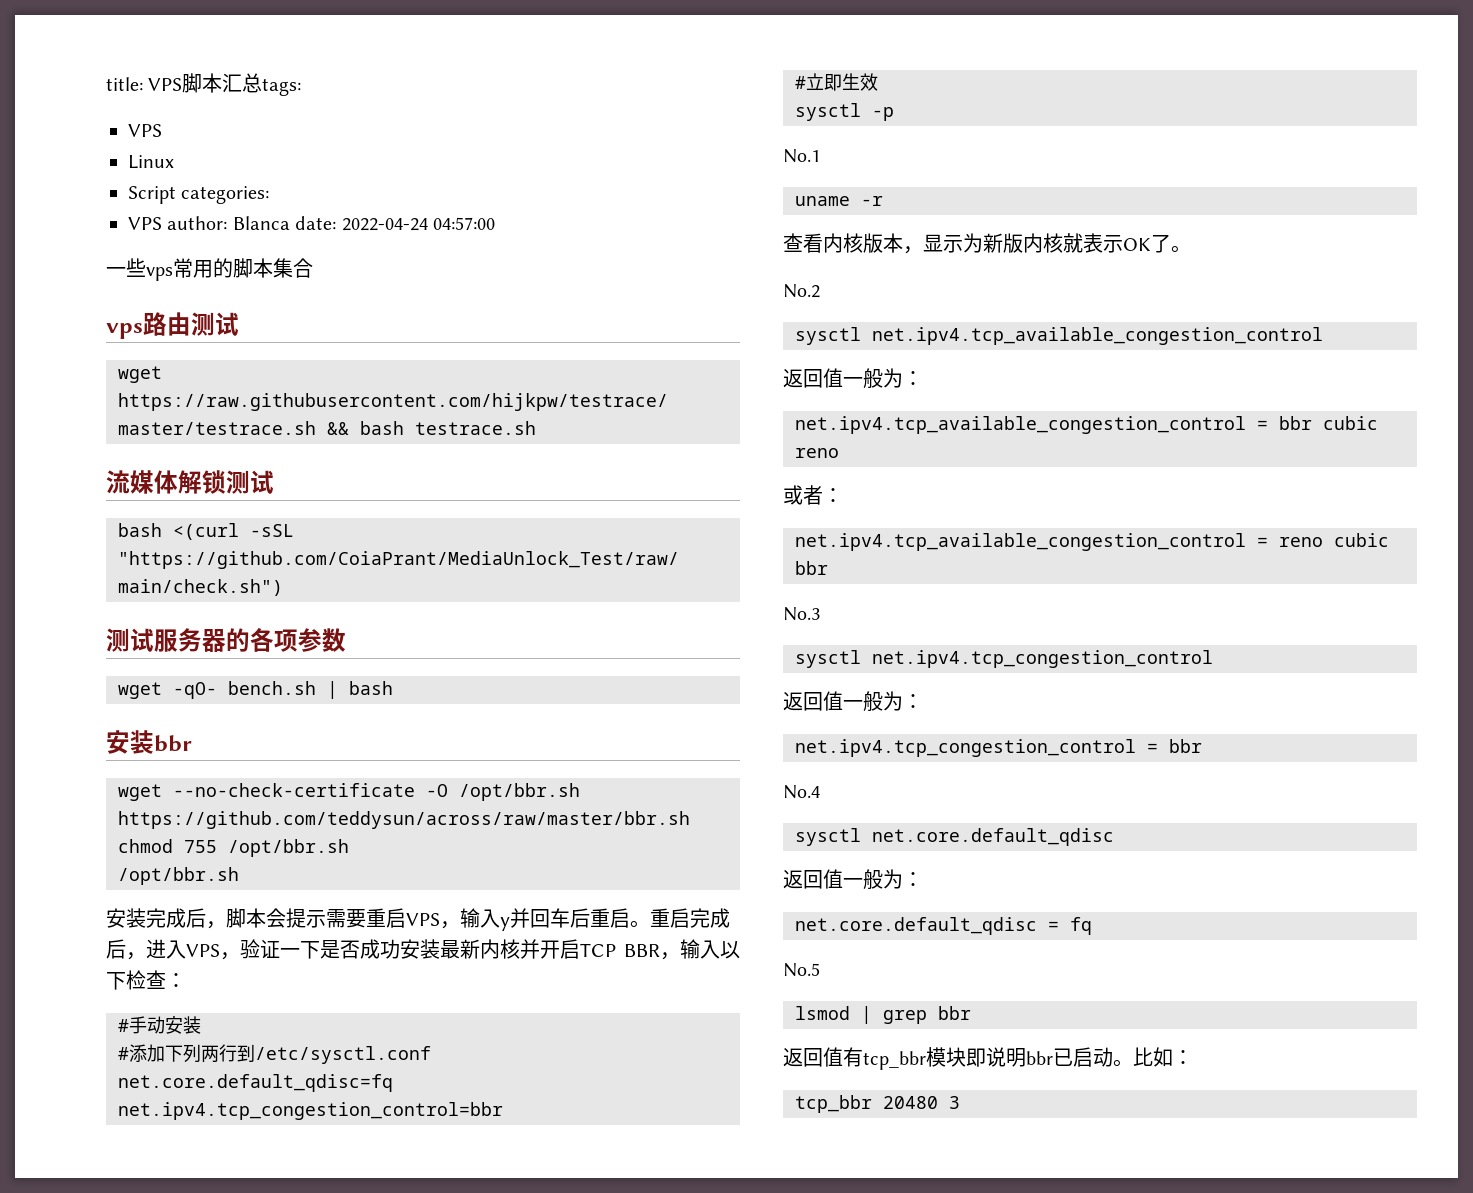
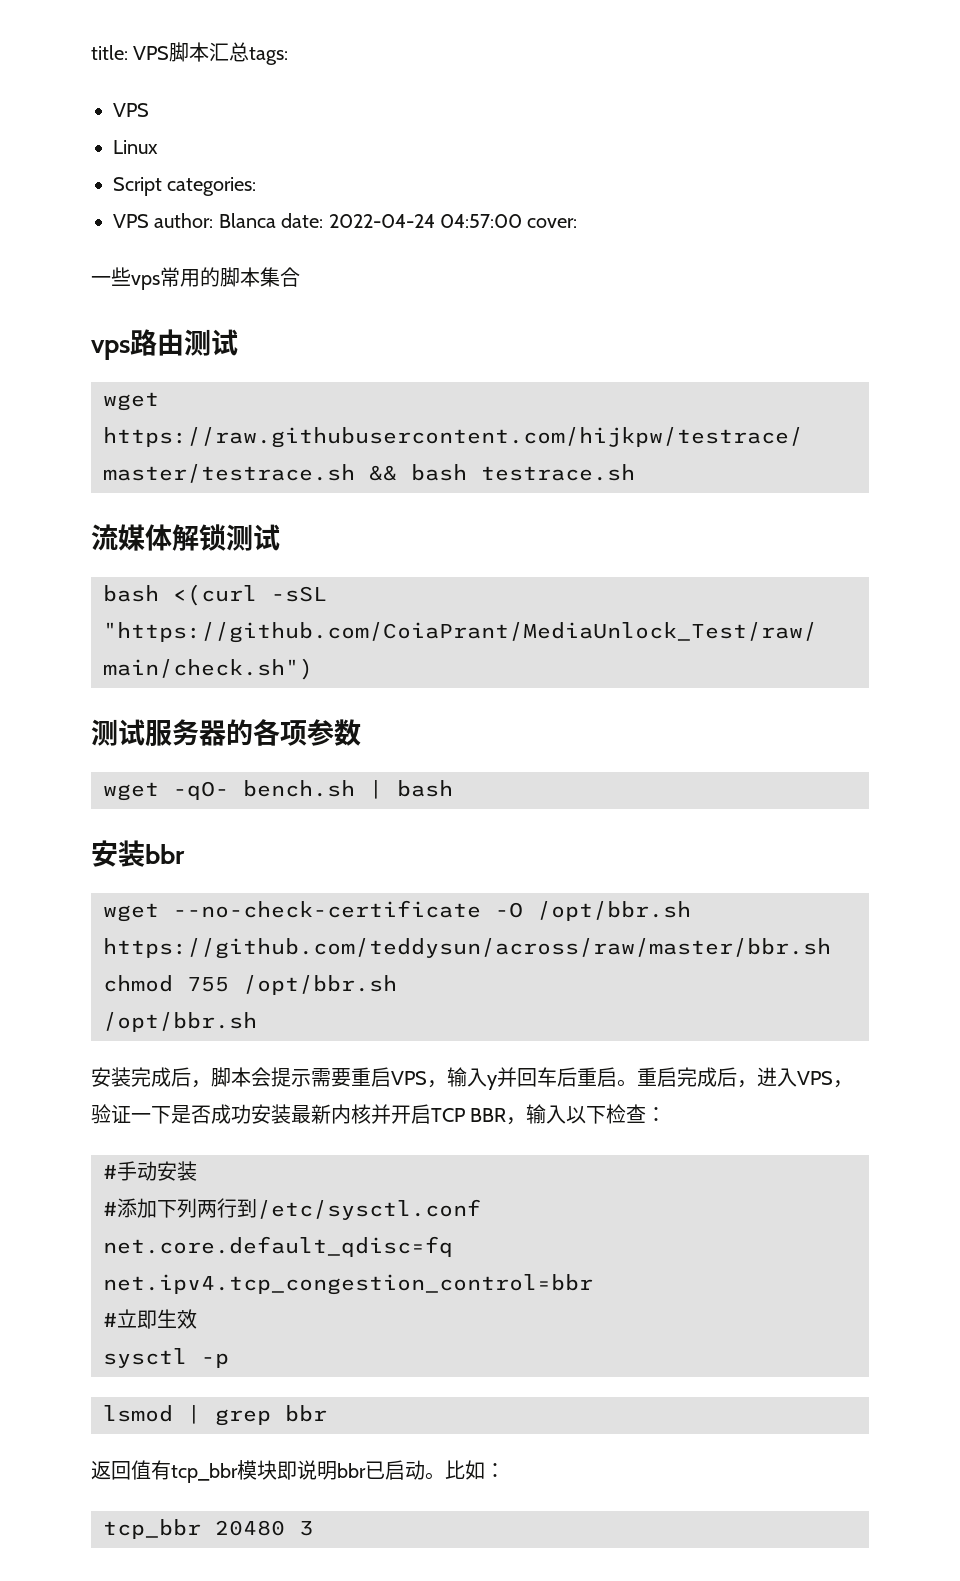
(495, 223) none -> [527,218,578,228] cover:
[783,149,820,163] [795,196,883,206] [783,233,1191,254] [783,284,820,298] [795,327,1323,345] [783,368,923,388] [795,416,1378,434] [795,448,839,458] [783,485,843,505] [795,533,1389,551] [795,561,828,575] [783,607,820,621] [795,650,1213,668] [783,691,923,711] [795,739,1202,757] [783,785,820,799] [795,828,1114,846] [783,869,923,889] [795,917,1092,935] [783,963,820,977] // No.1 // uname -r // 查看内核版本，显示为新版内核就表示OK了。 // No.2 // sysctl net.ipv4.tcp_available_congestion_control // 返回值一般为： // net.ipv4.tcp_available_congestion_control = bbr cubic reno // 或者： // net.ipv4.tcp_available_congestion_control = reno cubic bbr // No.3 // sysctl net.ipv4.tcp_congestion_control // 返回值一般为： // net.ipv4.tcp_congestion_control = bbr // No.4 // sysctl net.core.default_qdisc // 返回值一般为： // net.core.default_qdisc = fq // No.5 -> (229, 1360) none

